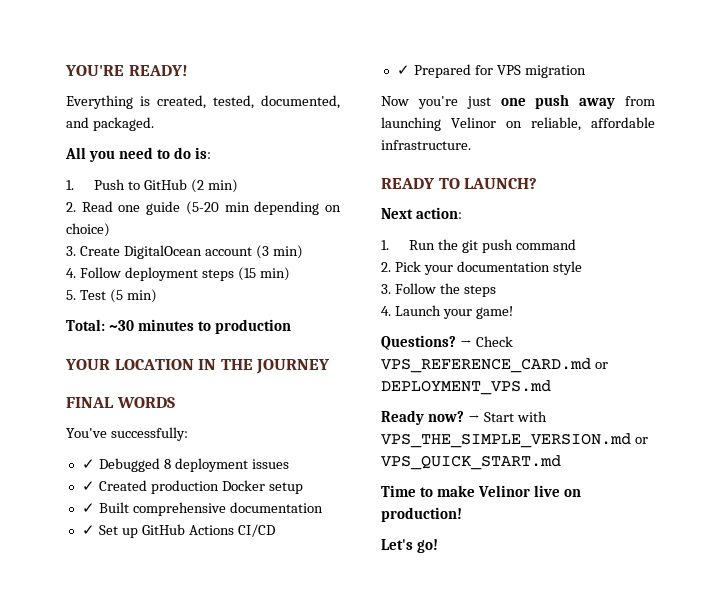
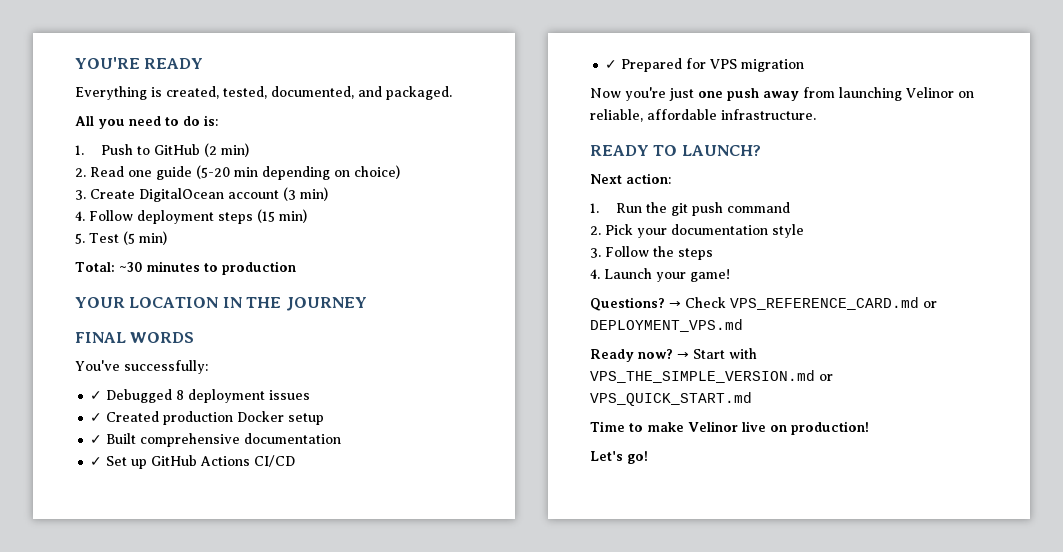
[128,65,188,76] READY! -> [144,58,204,69] READY

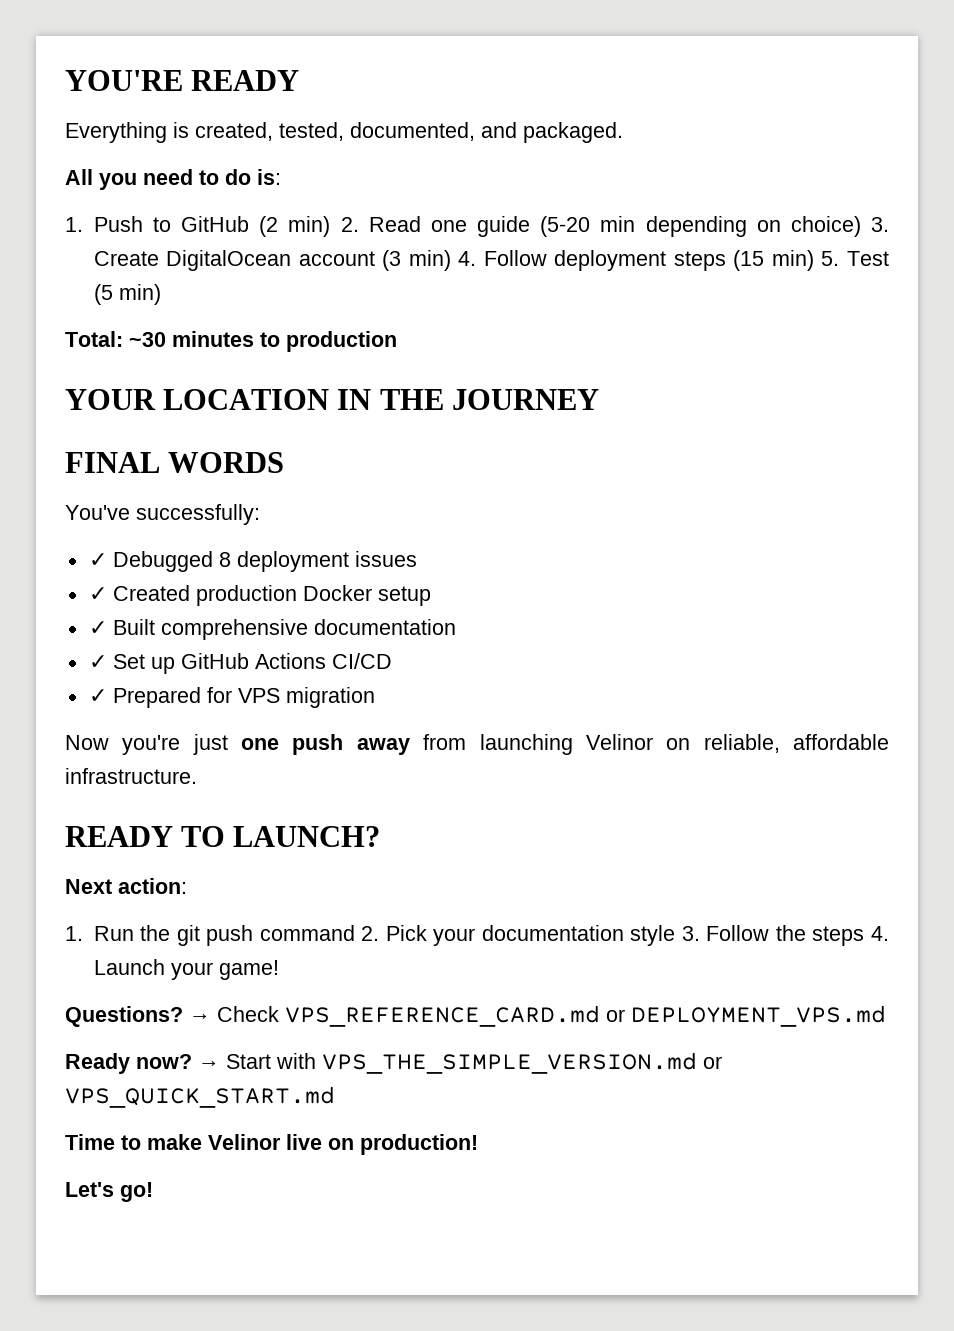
(249, 150) // -> (331, 226) none
(400, 172) // -> (861, 226) none
(328, 194) // -> (451, 260) none
(307, 216) // -> (814, 260) none
(790, 207) // -> (355, 933) none
(804, 231) // -> (676, 935) none
(713, 254) // -> (865, 936) none

